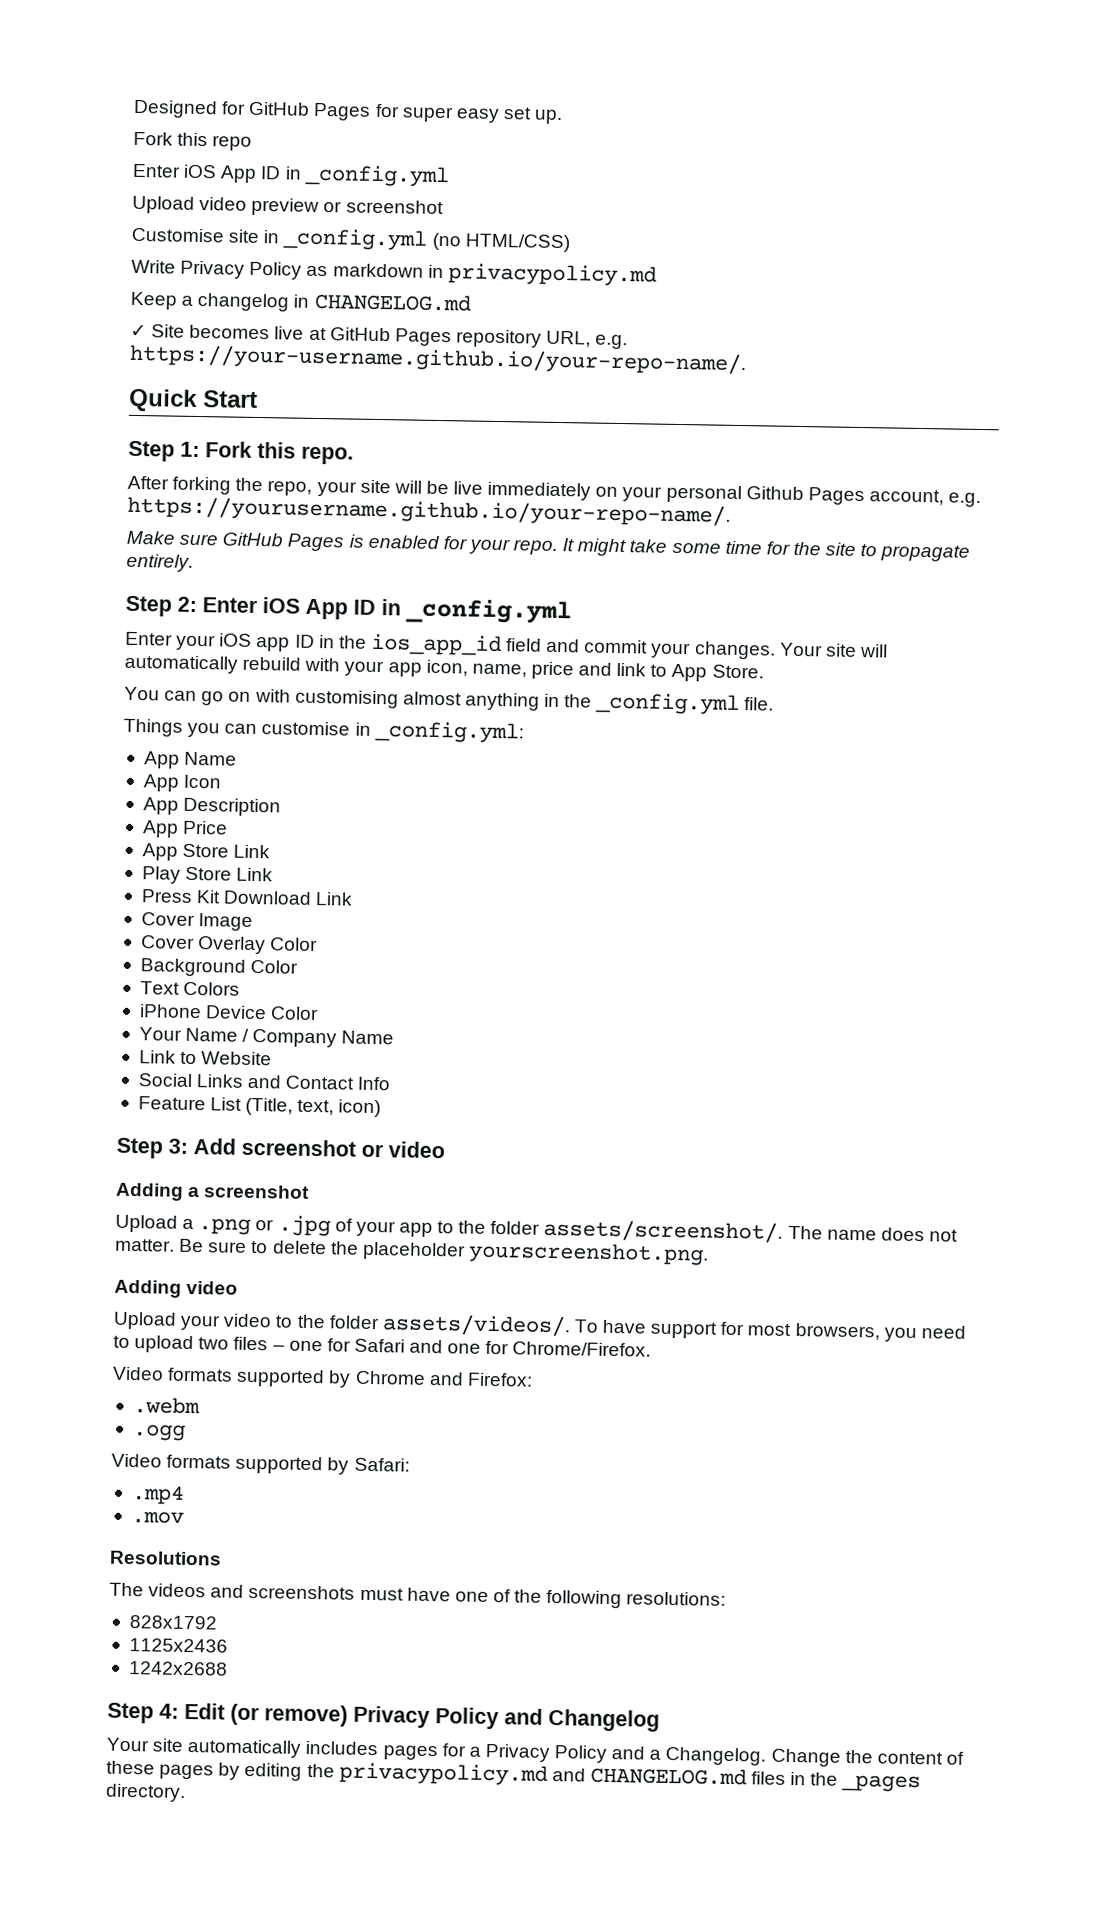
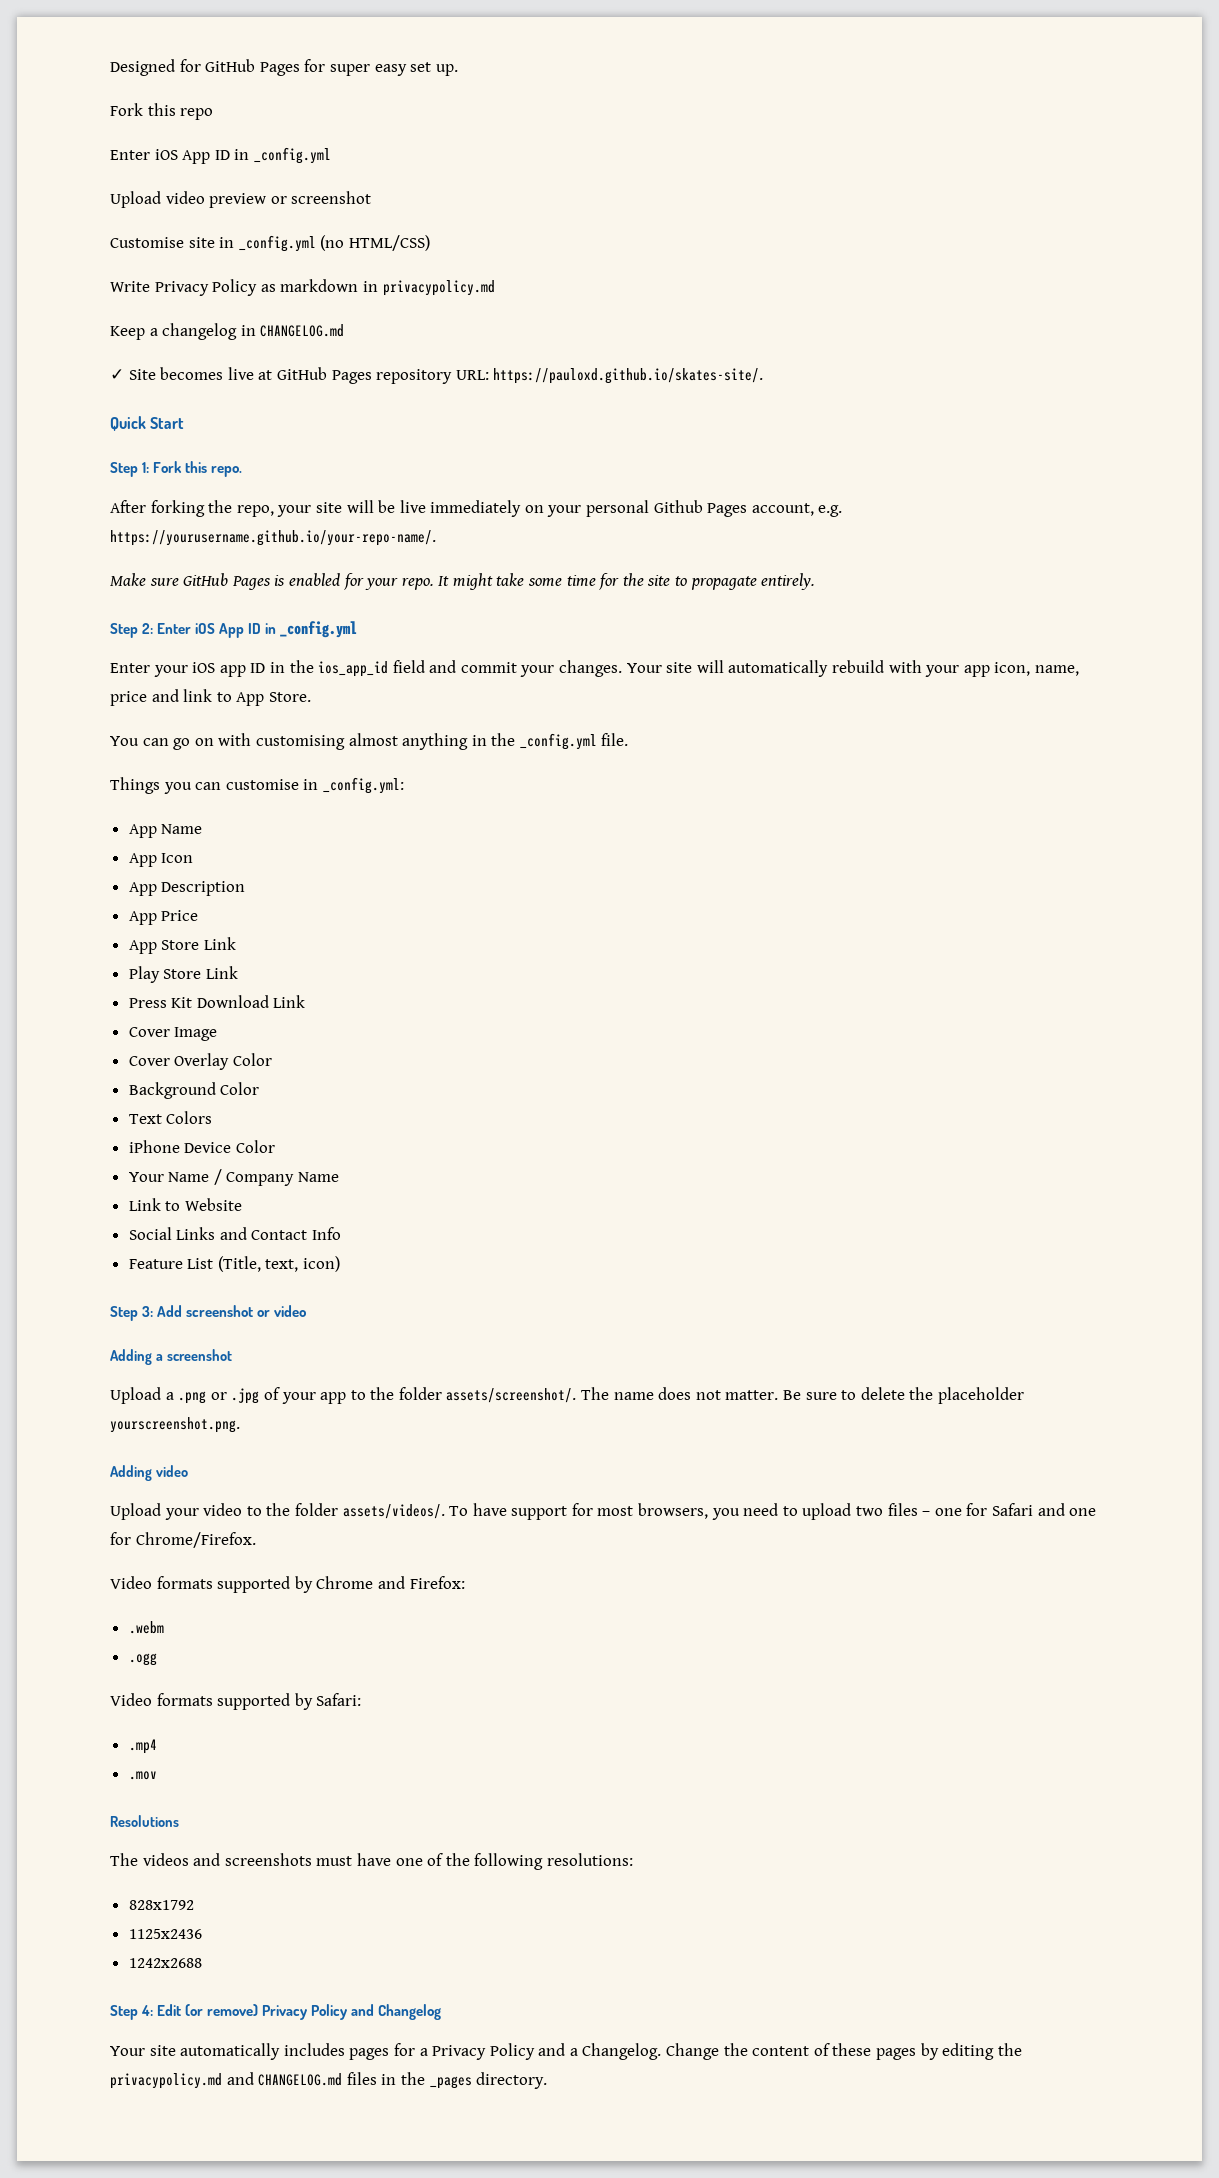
[546,330,629,350] [129,343,747,376] URL, e.g. https://your-username.github.io/your-repo-name/. -> [455,368,764,384] URL: https://pauloxd.github.io/skates-site/.

